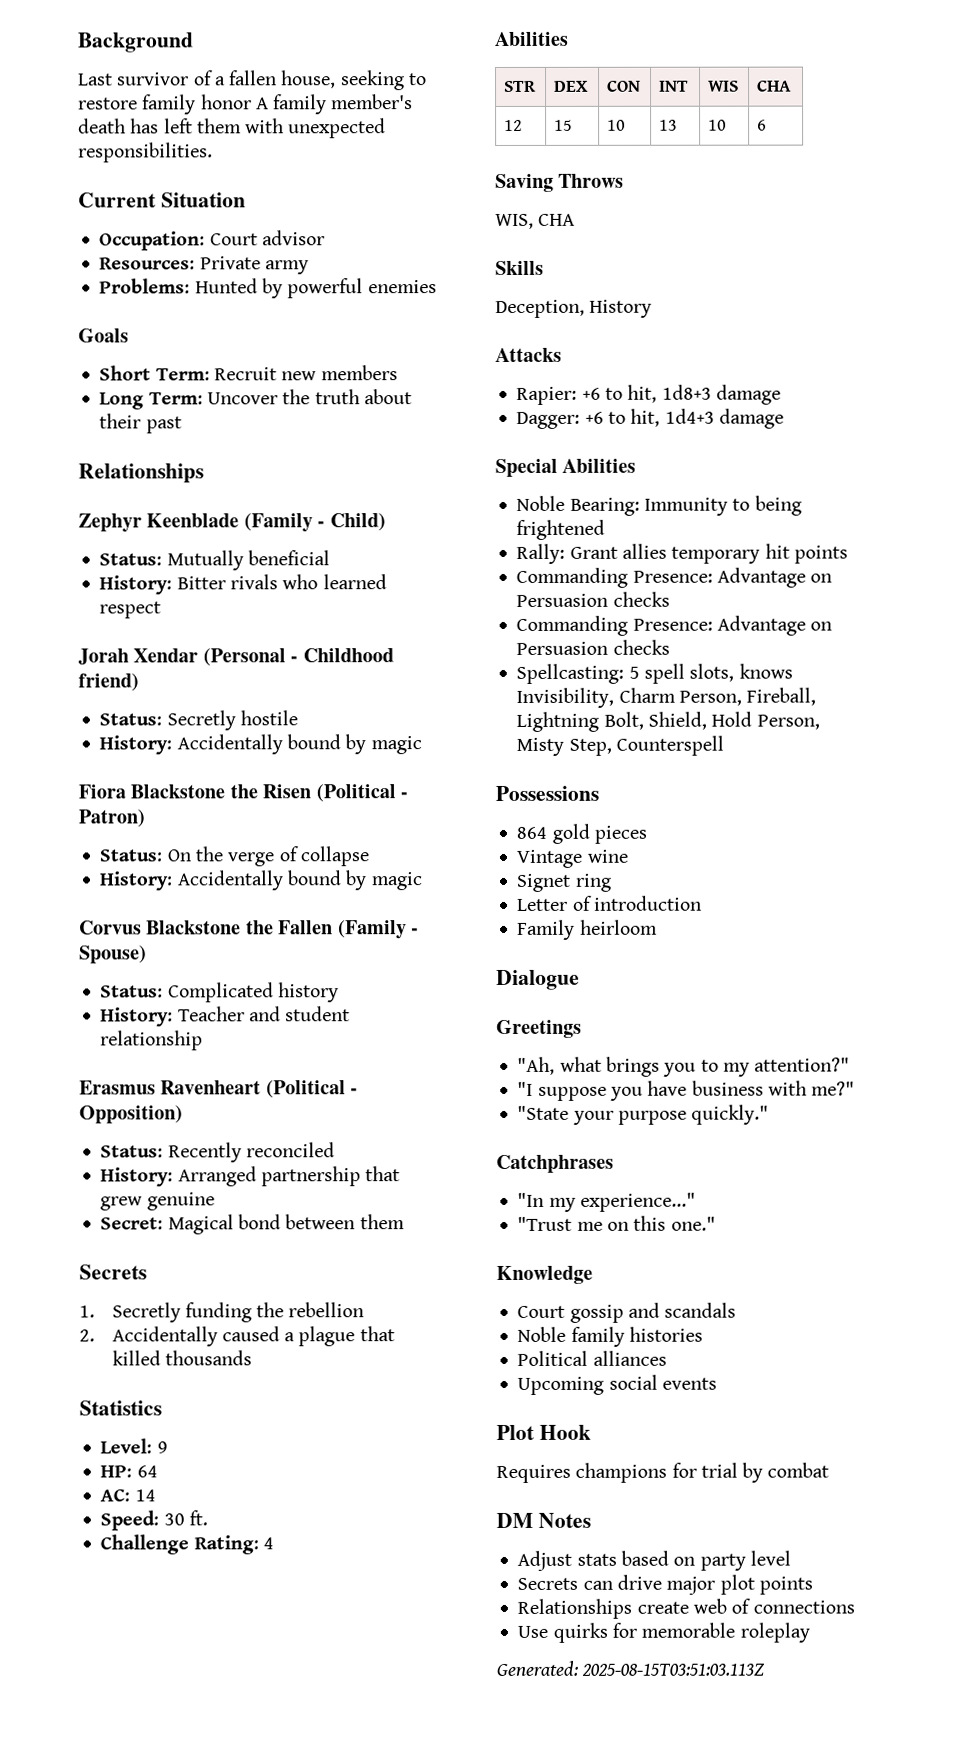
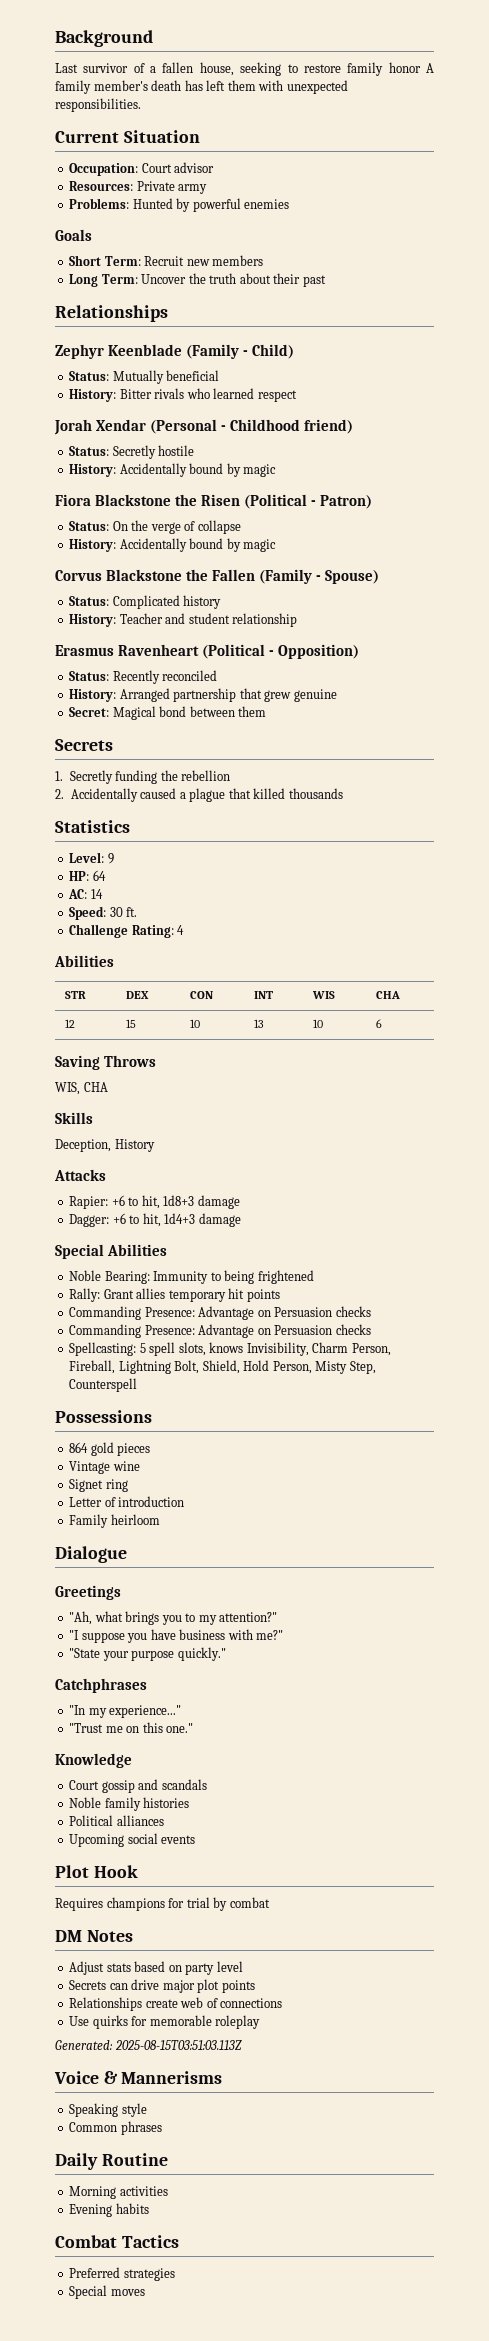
(766, 1669) none -> [54,2071,223,2084] [69,2103,147,2117] [69,2121,162,2135] [55,2153,168,2170] [69,2186,168,2199] [69,2203,149,2217] [55,2235,179,2248] [69,2267,175,2281] [69,2285,145,2299] // Voice & Mannerisms // Speaking style // Common phrases // Daily Routine // Morning activities // Evening habits // Combat Tactics // Preferred strategies // Special moves

